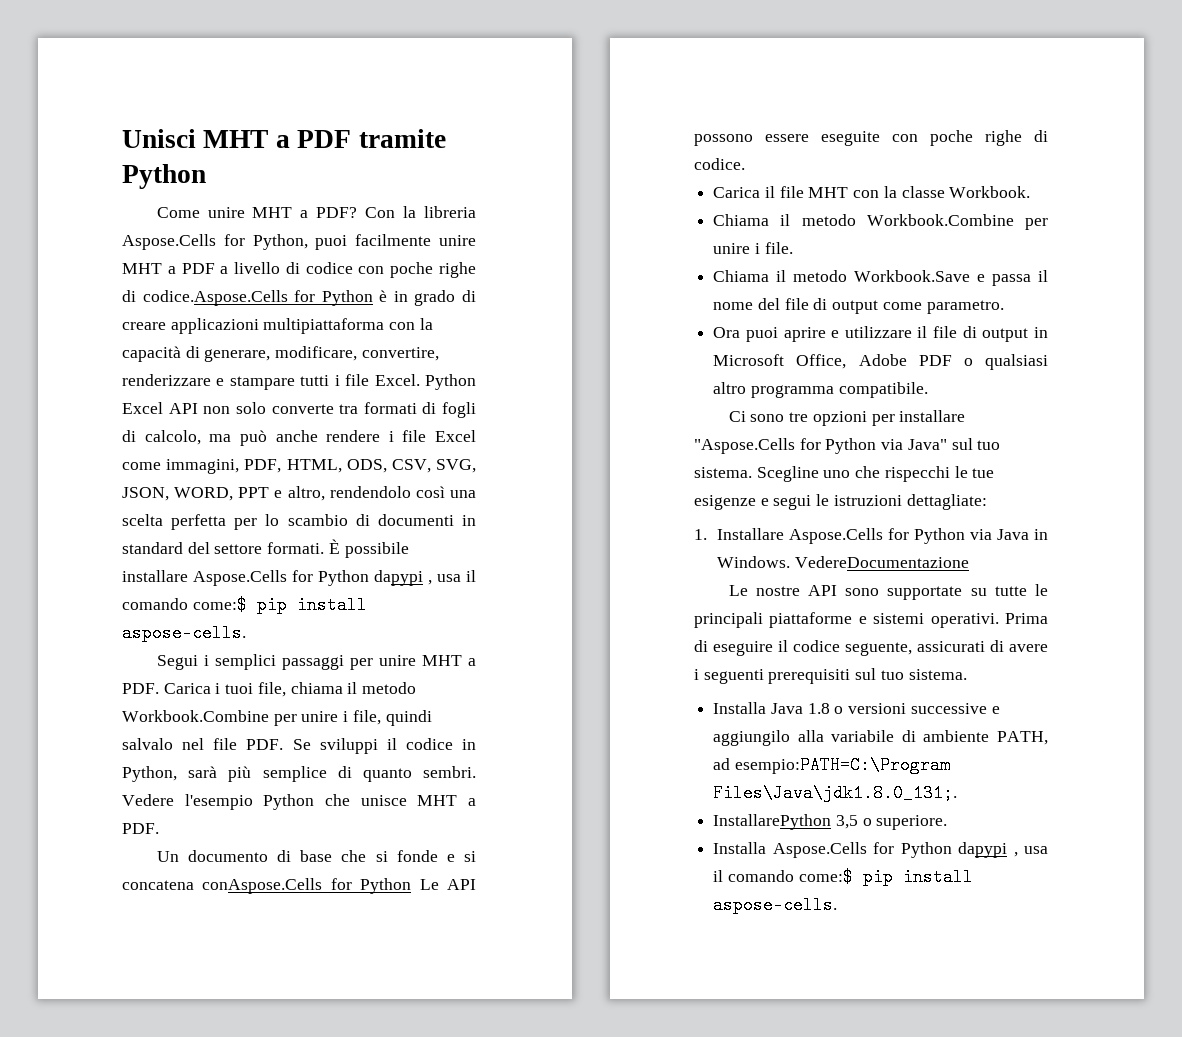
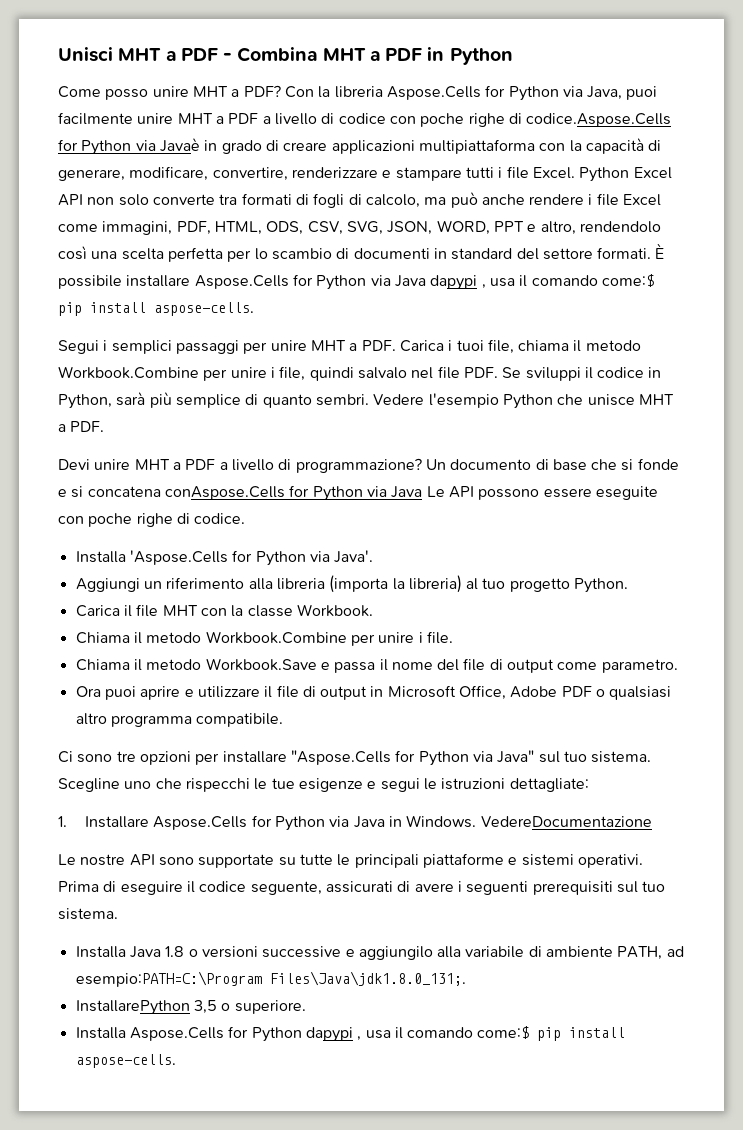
[358,129,446,148] tramite -> [223,47,445,62] - Combina MHT a PDF in
(200, 212) none -> [105,89,149,100] posso
[252,234,308,250] Python, -> [508,86,623,101] Python via Java,
[379,290,388,302] è -> [135,138,200,152] via Javaè
(369, 578) none -> [370,275,426,287] via Java
(159, 828) none -> [58,458,422,473] Devi unire MHT a PDF a livello di programmazione?
(412, 886) none -> [366,486,423,498] via Java
(745, 164) none -> [75,550,374,566] [75,575,629,593] // Installa 'Aspose.Cells for Python via Java'. // Aggiungi un riferimento alla libreria (importa la libreria) al tuo progetto Python.

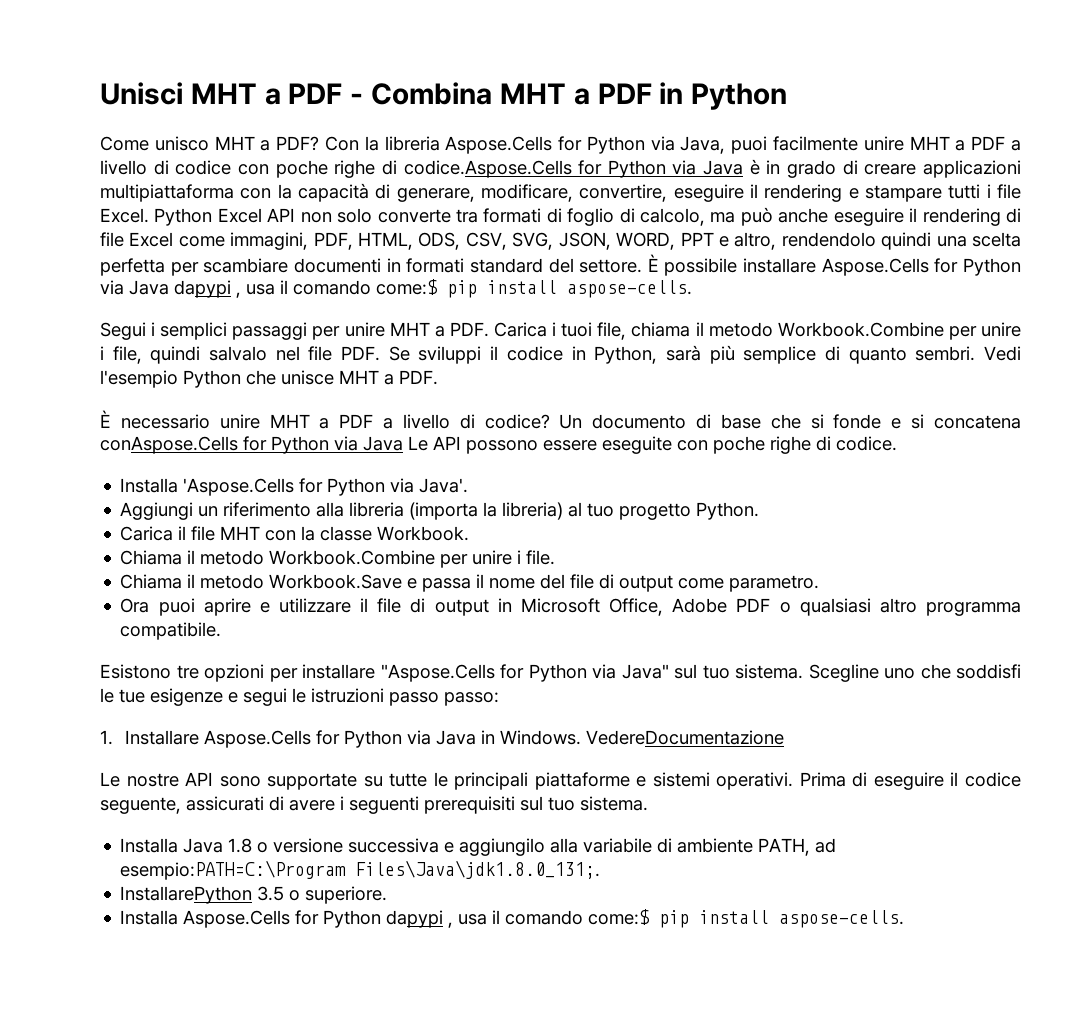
[105,86,189,100] posso unire -> [154,136,209,151] unisco
[159,138,200,152] Javaè -> [703,159,760,175] Java è
[291,167,378,178] renderizzare -> [673,184,843,202] eseguire il rendering
[313,193,345,208] fogli -> [567,208,615,226] foglio
[529,194,593,205] rendere i -> [833,208,1022,226] eseguire il rendering di
[58,246,87,260] così -> [881,232,932,250] quindi
[254,248,350,260] lo scambio di -> [203,258,289,273] scambiare
(447, 253) none -> [406,258,465,273] formati
[542,247,652,260] settore formati. -> [579,259,643,273] settore.
[373,394,425,405] Vedere -> [984,346,1022,361] Vedi
[58,458,422,473] Devi unire MHT a PDF a livello di programmazione? -> [100,410,550,429] È necessario unire MHT a PDF a livello di codice?
[58,751,113,763] Ci sono -> [100,664,171,679] Esistono
[185,778,250,792] rispecchi -> [956,664,1021,679] soddisfi
[509,778,589,792] dettagliate: -> [389,692,499,706] passo passo:
[201,946,342,958] versioni successive -> [273,838,440,853] versione successiva
[193,1000,217,1014] 3,5 -> [257,886,285,901] 3.5

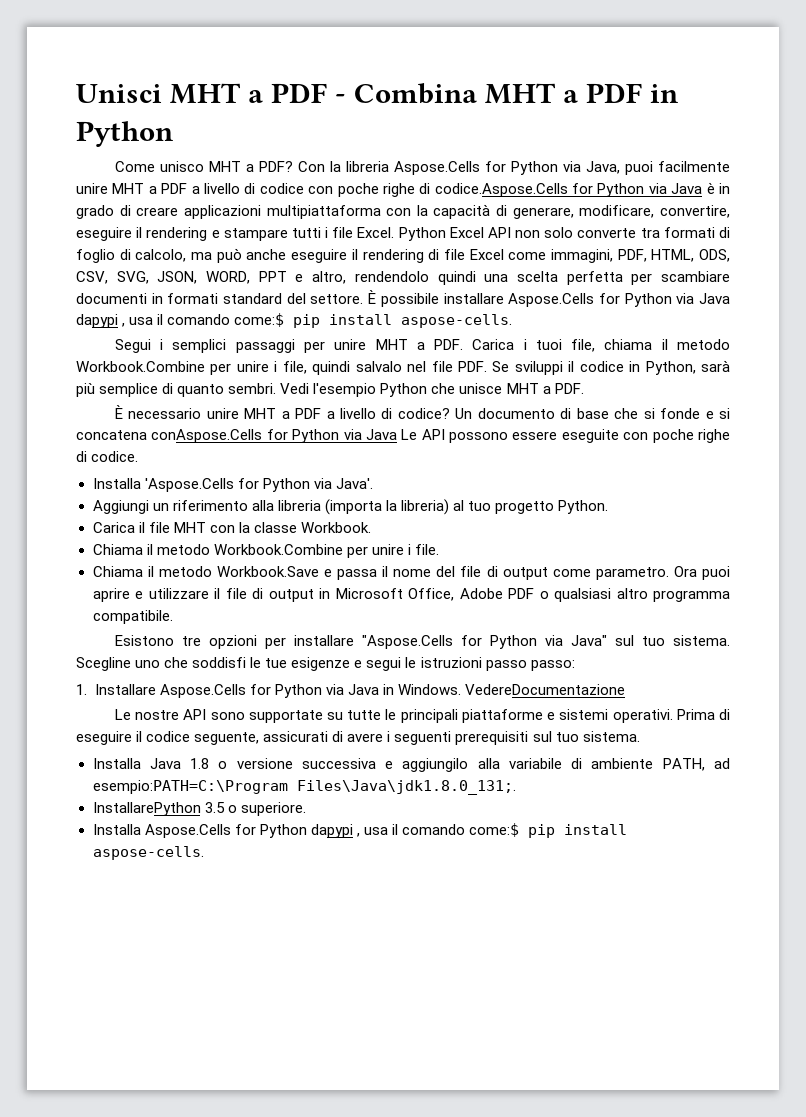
(820, 583) // -> (669, 573) none

